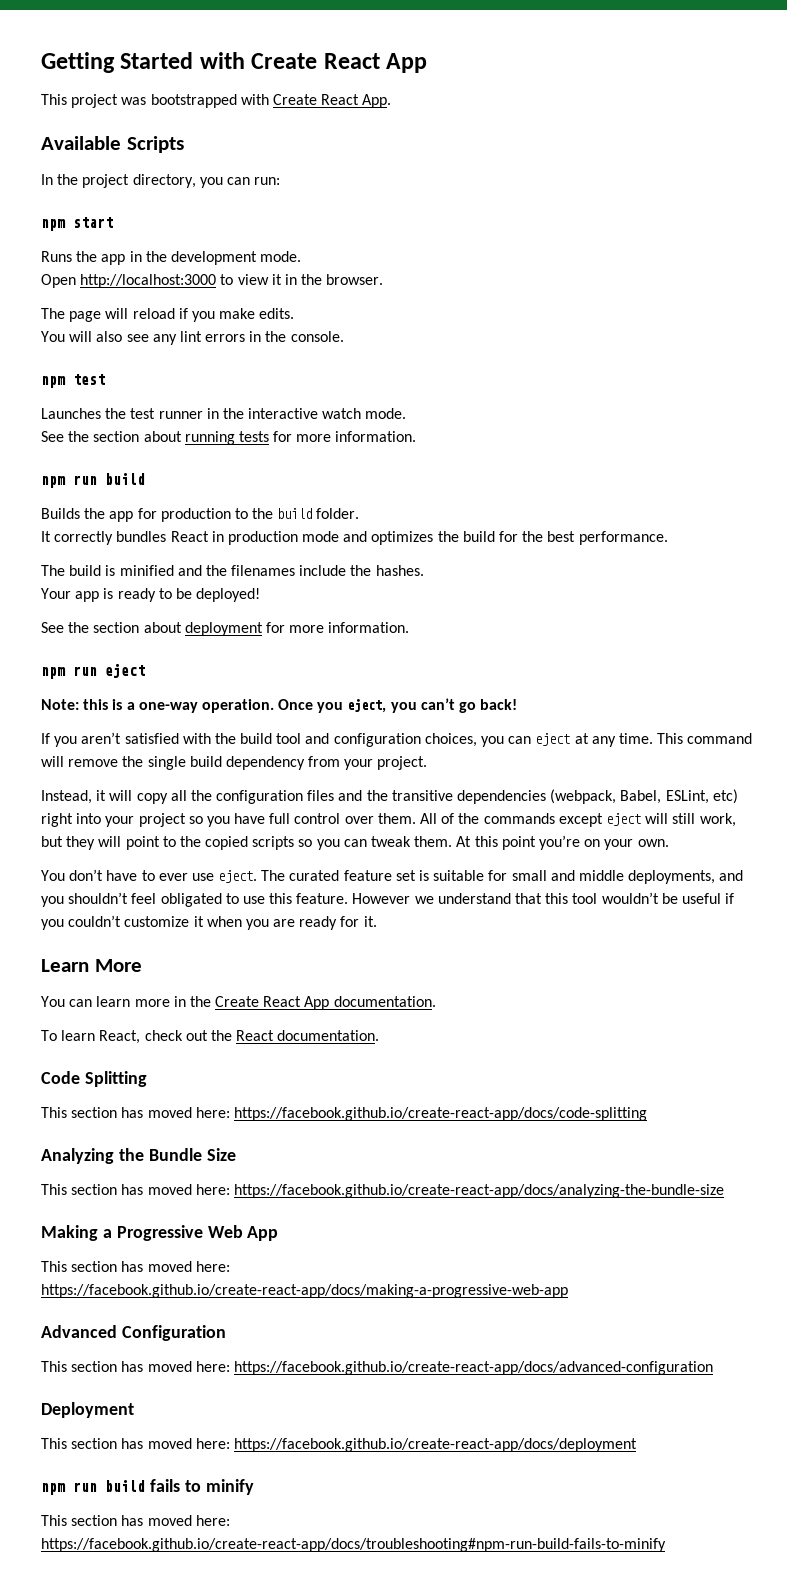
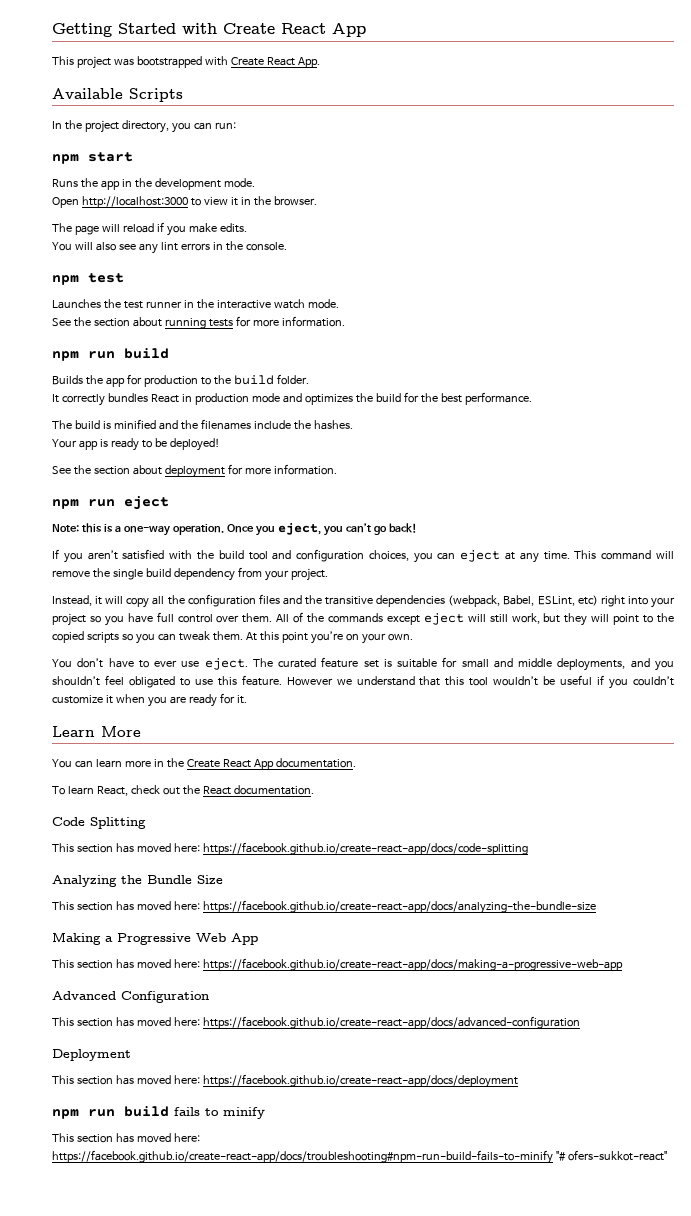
(666, 1545) none -> [555,1150,667,1161] "# ofers-sukkot-react"

